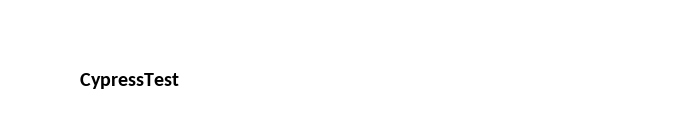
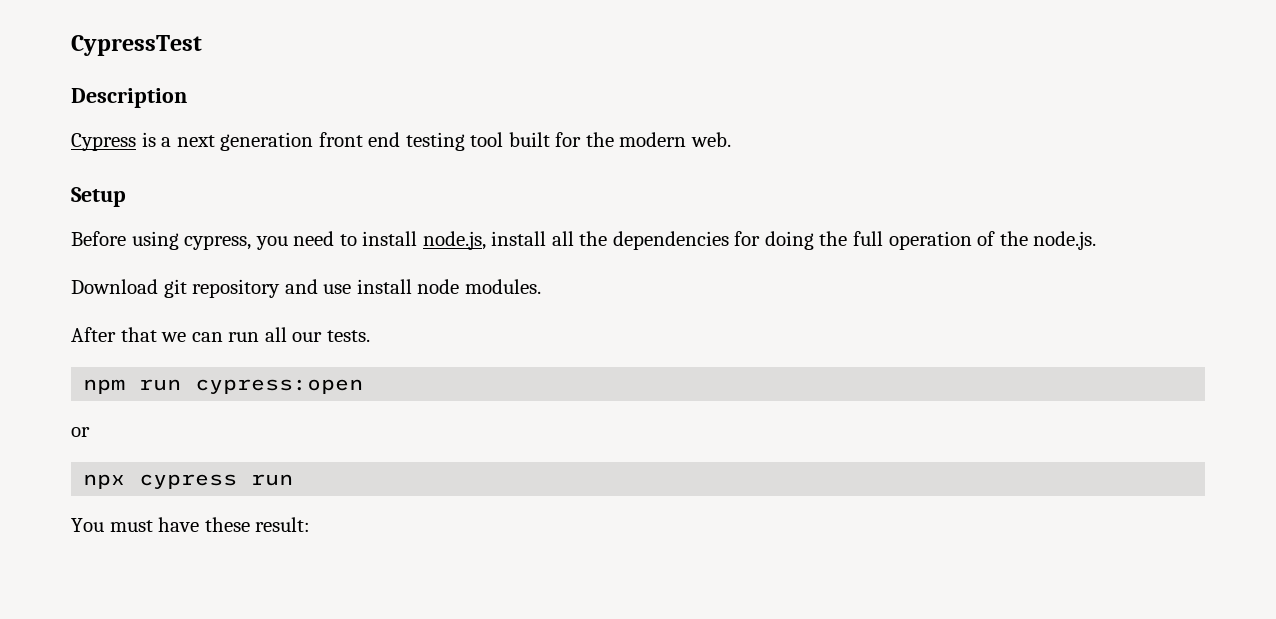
(179, 81) none -> [71,88,187,108] [71,132,731,151] [71,187,126,207] [71,231,1097,250] [71,279,541,298] [71,327,370,342] [83,379,364,394] [71,427,90,437] [83,474,294,489] [71,517,311,532] // Description // Cypress is a next generation front end testing tool built for the modern web. // Setup // Before using cypress, you need to install node.js, install all the dependencies for doing the full operation of the node.js. // Download git repository and use install node modules. // After that we can run all our tests. // npm run cypress:open // or // npx cypress run // You must have these result:

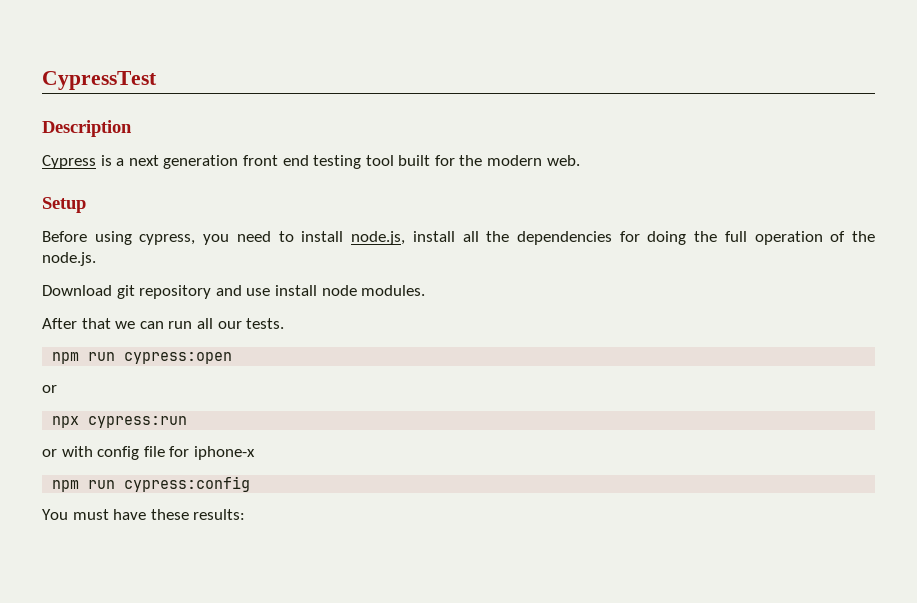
[139,474,294,489] cypress run -> [88,416,188,428] [42,446,255,460] [52,476,251,492] cypress:run // or with config file for iphone-x // npm run cypress:config
[255,517,311,532] result: -> [193,509,246,520] results:

